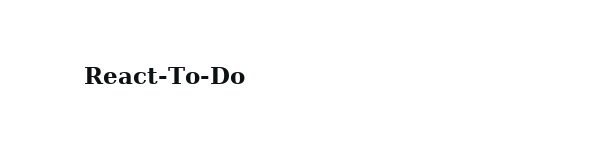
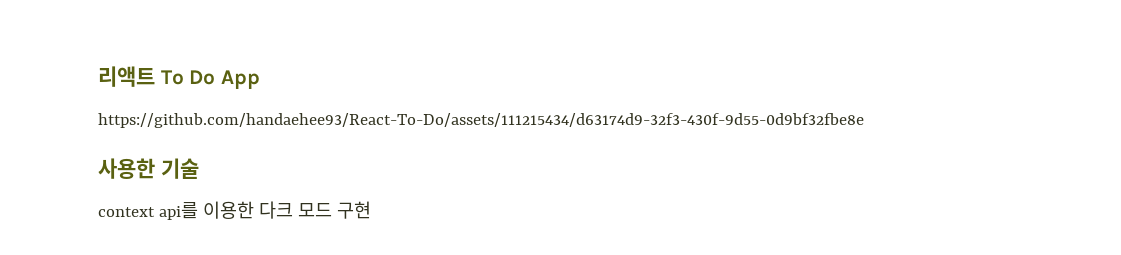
[84,67,245,84] React-To-Do -> [98,66,261,89] [98,113,864,128] [98,158,199,179] [98,201,371,220] 리액트 To Do App // https://github.com/handaehee93/React-To-Do/assets/111215434/d63174d9-32f3-430f-9d55-0d9bf32fbe8e // 사용한 기술 // context api를 이용한 다크 모드 구현

